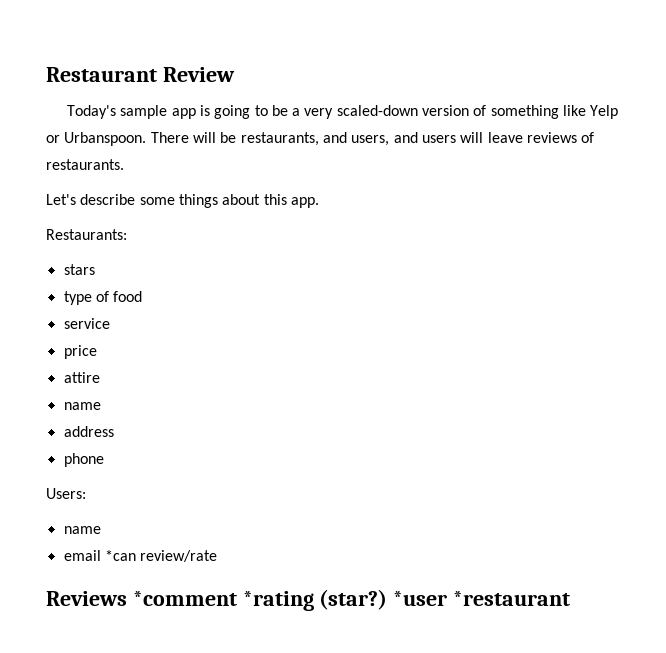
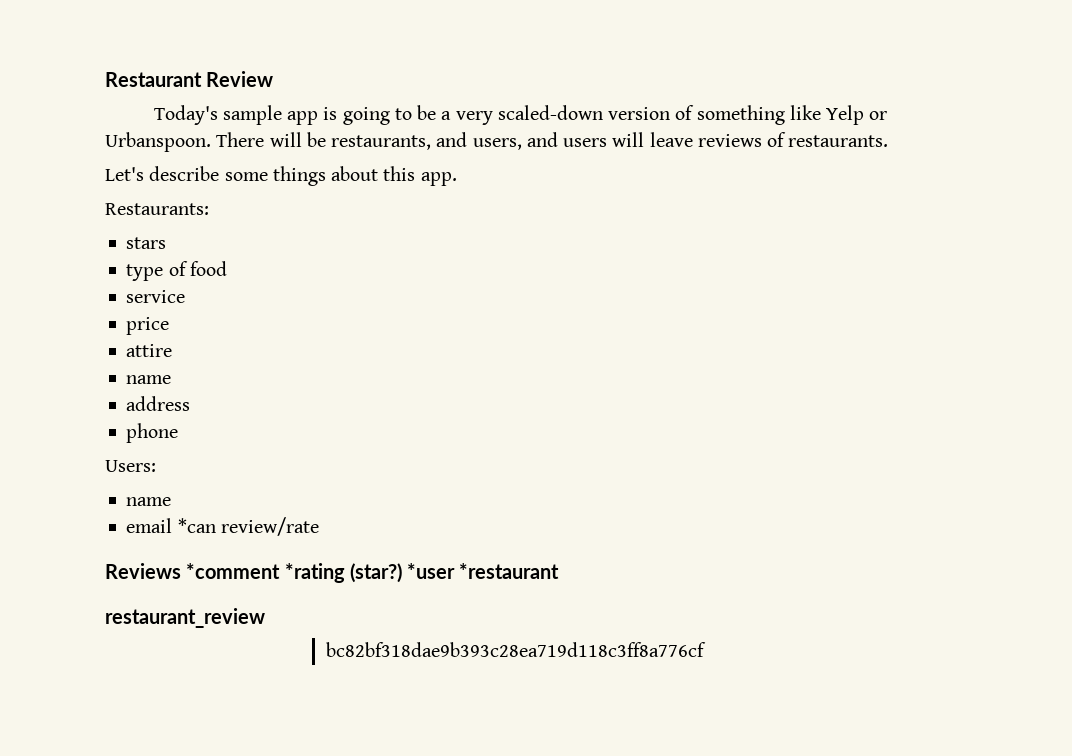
(571, 598) none -> [105,608,265,628] [325,642,706,657] // restaurant_review // bc82bf318dae9b393c28ea719d118c3ff8a776cf

